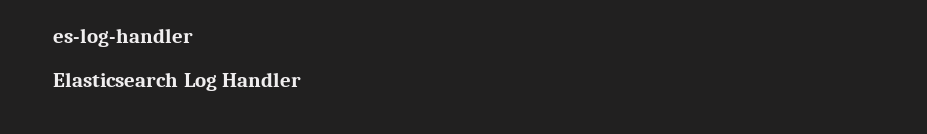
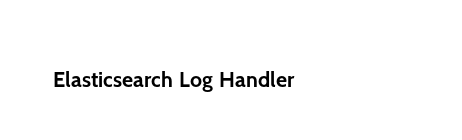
[53,28,193,47] es-log-handler // -> (53, 79) none

